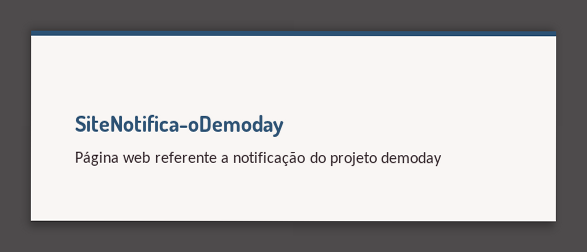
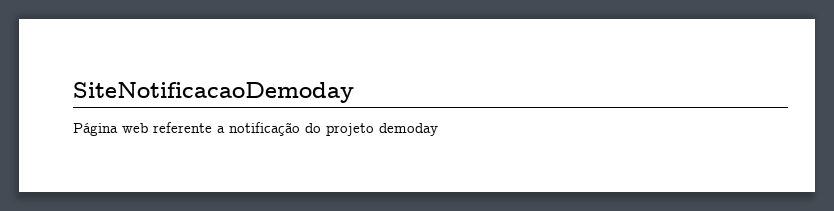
[74,114,285,137] SiteNotifica-oDemoday -> [73,82,354,103] SiteNotificacaoDemoday

